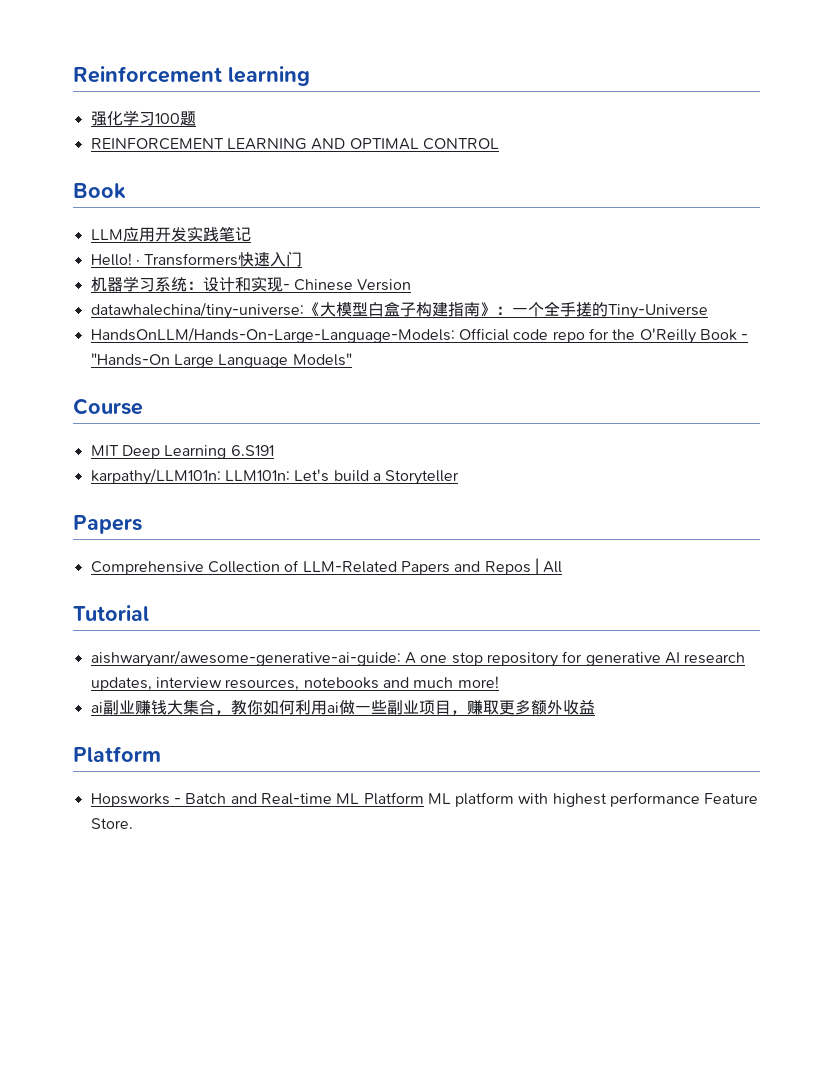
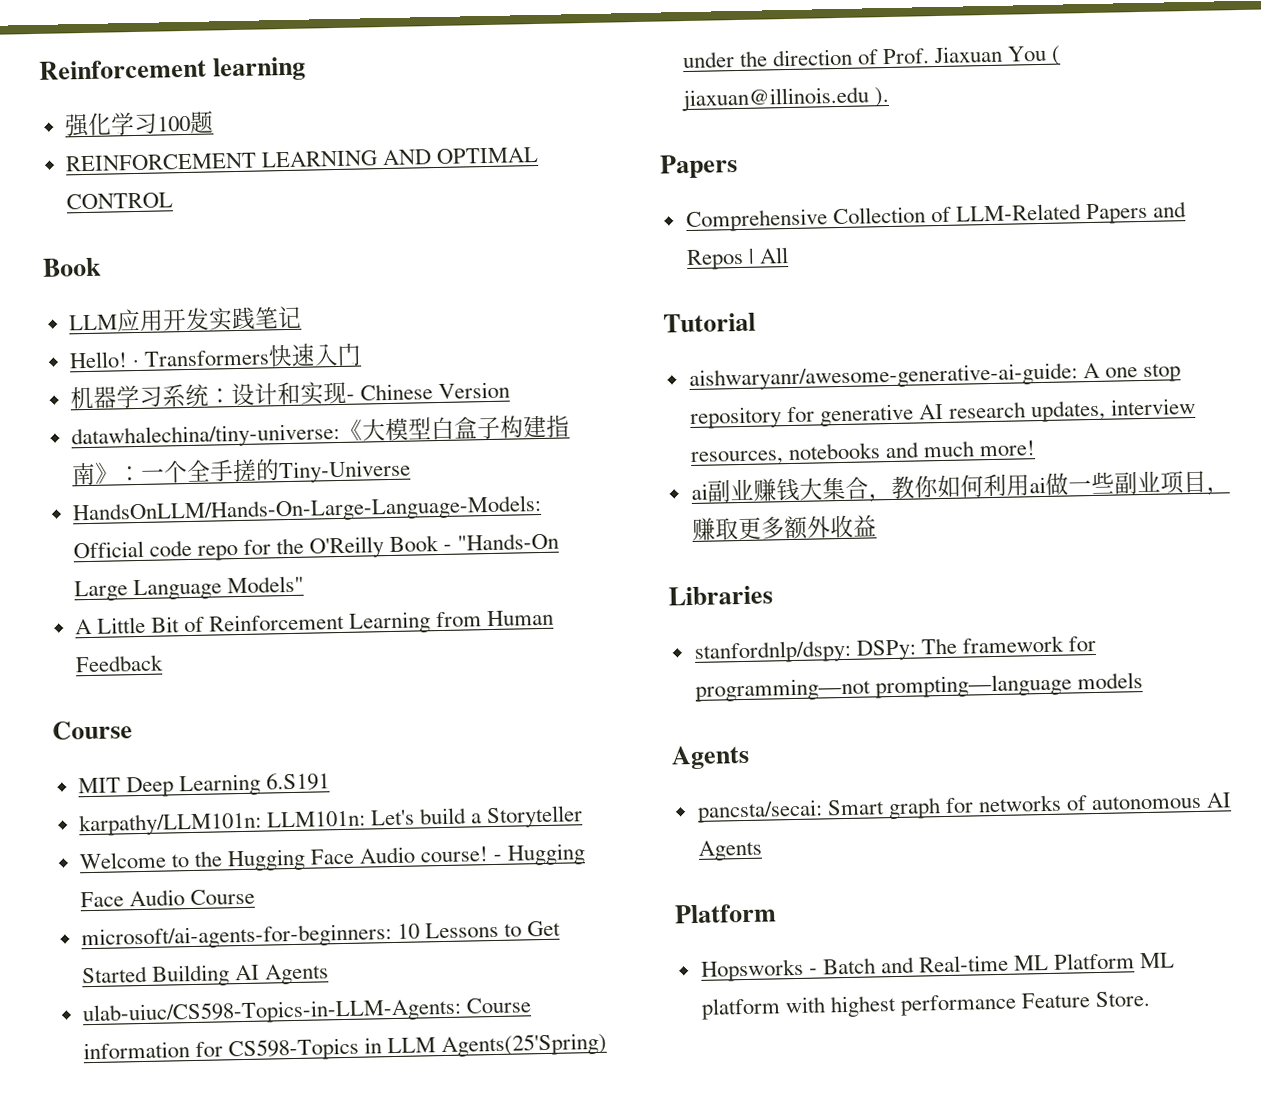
(352, 359) none -> [74,609,555,635] [74,654,164,673] // A Little Bit of Reinforcement Learning from Human Feedback
(460, 477) none -> [78,843,587,872] [79,888,255,908] [80,920,562,951] [81,963,329,987] [81,997,531,1027] [82,1032,608,1062] [681,45,1062,69] [680,86,890,112] // Welcome to the Hugging Face Audio course! - Hugging Face Audio Course // microsoft/ai-agents-for-beginners: 10 Lessons to Get Started Building AI Agents // ulab-uiuc/CS598-Topics-in-LLM-Agents: Course information for CS598-Topics in LLM Agents(25'Spring) under the direction of Prof. Jiaxuan You ( jiaxuan@illinois.edu ).
(595, 707) none -> [668,585,773,606] [693,635,1097,664] [694,672,1143,702] [671,744,750,770] [696,792,1233,823] [697,839,762,861] // Libraries // stanfordnlp/dspy: DSPy: The framework for programming—not prompting—language models // Agents // pancsta/secai: Smart graph for networks of autonomous AI Agents

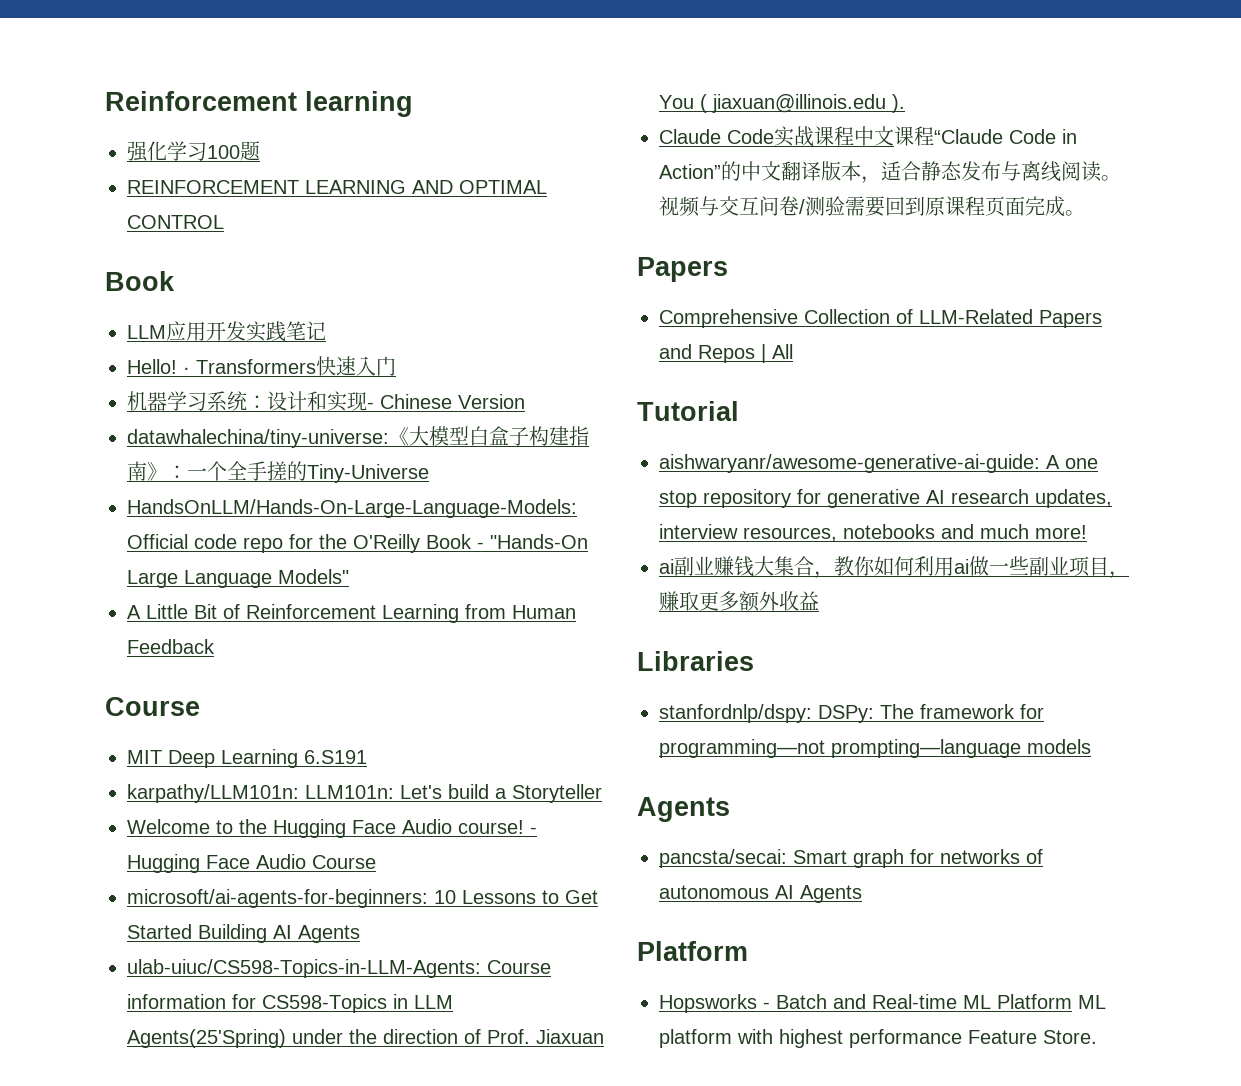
(890, 97) none -> [659,126,1077,147] [659,161,1121,184] [659,196,1085,217] // Claude Code实战课程中文课程“Claude Code in Action”的中文翻译版本，适合静态发布与离线阅读。视频与交互问卷/测验需要回到原课程页面完成。

